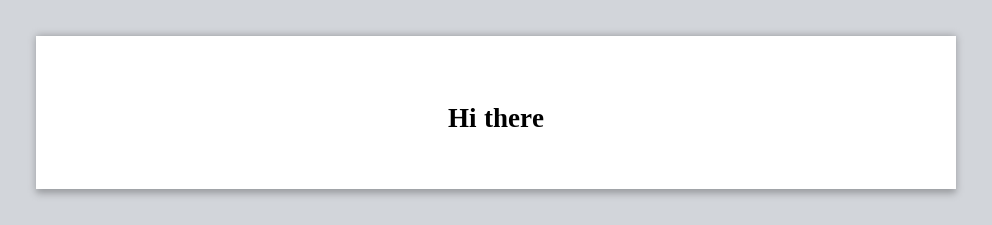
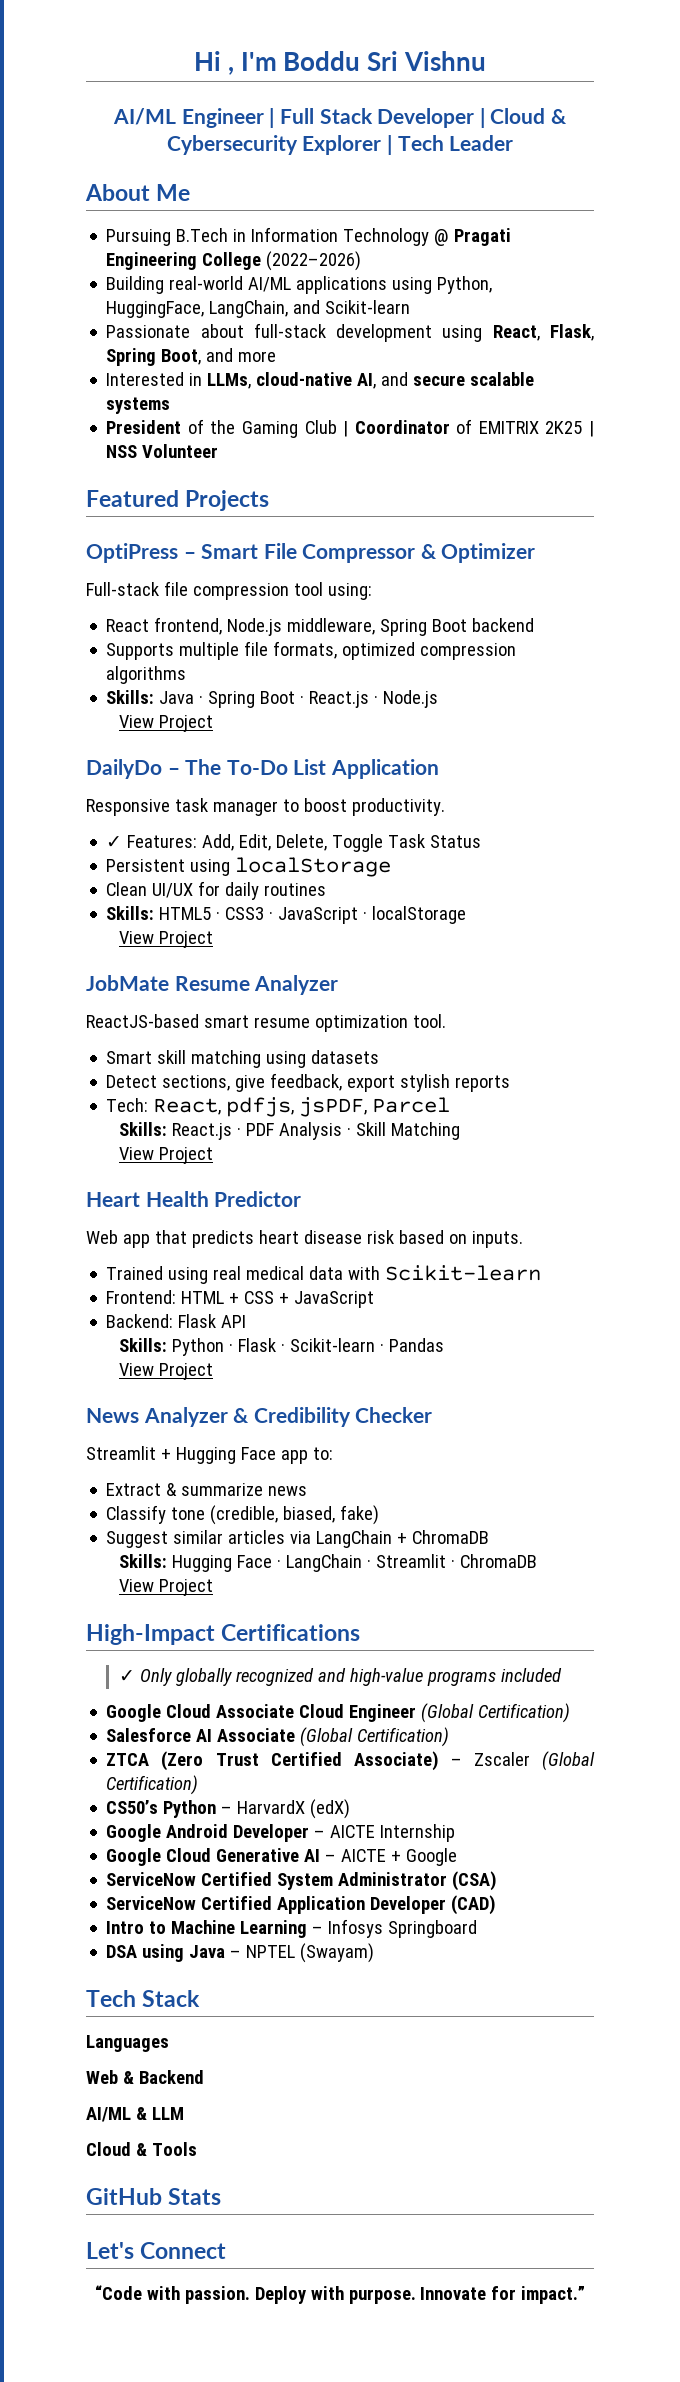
[484,108,545,127] there -> [227,51,487,75] [113,108,567,128] [166,135,514,155] [85,184,191,201] [106,227,512,246] [106,251,362,271] [106,276,493,294] [106,300,411,318] [106,323,594,342] [106,348,277,366] [106,372,535,389] [106,397,171,414] [106,419,594,438] [106,444,219,458] [86,490,270,511] [86,543,536,563] [86,581,372,600] [106,617,535,636] [106,641,517,660] [106,666,187,684] [106,690,439,708] [119,715,214,732] [86,759,439,779] [86,798,445,816] [106,834,482,852] [106,857,392,877] [106,881,327,900] [106,906,467,924] [119,931,214,948] [86,975,339,995] [86,1014,446,1032] [106,1050,380,1068] [106,1073,511,1092] [106,1097,451,1117] [119,1122,461,1140] [119,1147,214,1164] [86,1191,302,1207] [86,1230,523,1248] [106,1265,542,1284] [106,1290,375,1308] [106,1314,247,1328] [119,1338,445,1356] [119,1363,214,1380] [86,1407,433,1427] [86,1446,333,1464] [106,1483,308,1496] [106,1505,380,1525] [106,1530,490,1548] [119,1554,538,1572] [119,1579,214,1596] [86,1624,361,1645] [119,1668,563,1686] [106,1703,571,1723] [106,1727,450,1747] [106,1751,595,1771] [106,1775,199,1795] [106,1799,351,1819] [106,1824,456,1842] [106,1848,458,1866] [106,1871,498,1891] [106,1895,497,1915] [106,1919,478,1938] [106,1943,375,1963] [86,1990,201,2007] [86,2035,169,2052] [86,2070,204,2084] [86,2107,184,2122] [86,2142,197,2156] [86,2188,222,2205] [86,2242,227,2259] [94,2285,586,2304] , I'm Boddu Sri Vishnu // AI/ML Engineer | Full Stack Developer | Cloud & Cybersecurity Explorer | Tech Leader // About Me // Pursuing B.Tech in Information Technology @ Pragati Engineering College (2022–2026) // Building real-world AI/ML applications using Python, HuggingFace, LangChain, and Scikit-learn // Passionate about full-stack development using React, Flask, Spring Boot, and more // Interested in LLMs, cloud-native AI, and secure scalable systems // President of the Gaming Club | Coordinator of EMITRIX 2K25 | NSS Volunteer // Featured Projects // OptiPress – Smart File Compressor & Optimizer // Full-stack file compression tool using: // React frontend, Node.js middleware, Spring Boot backend // Supports multiple file formats, optimized compression algorithms // Skills: Java · Spring Boot · React.js · Node.js // View Project // DailyDo – The To-Do List Application // Responsive task manager to boost productivity. // ✓ Features: Add, Edit, Delete, Toggle Task Status // Persistent using localStorage // Clean UI/UX for daily routines // Skills: HTML5 · CSS3 · JavaScript · localStorage // View Project // JobMate Resume Analyzer // ReactJS-based smart resume optimization tool. // Smart skill matching using datasets // Detect sections, give feedback, export stylish reports // Tech: React, pdfjs, jsPDF, Parcel // Skills: React.js · PDF Analysis · Skill Matching // View Project // Heart Health Predictor // Web app that predicts heart disease risk based on inputs. // Trained using real medical data with Scikit-learn // Frontend: HTML + CSS + JavaScript // Backend: Flask API // Skills: Python · Flask · Scikit-learn · Pandas // View Project // News Analyzer & Credibility Checker // Streamlit + Hugging Face app to: // Extract & summarize news // Classify tone (credible, biased, fake) // Suggest similar articles via LangChain + ChromaDB // Skills: Hugging Face · LangChain · Streamlit · ChromaDB // View Project // High-Impact Certifications // ✓ Only globally recognized and high-value programs included // Google Cloud Associate Cloud Engineer (Global Certification) // Salesforce AI Associate (Global Certification) // ZTCA (Zero Trust Certified Associate) – Zscaler (Global Certification) // CS50’s Python – HarvardX (edX) // Google Android Developer – AICTE Internship // Google Cloud Generative AI – AICTE + Google // ServiceNow Certified System Administrator (CSA) // ServiceNow Certified Application Developer (CAD) // Intro to Machine Learning – Infosys Springboard // DSA using Java – NPTEL (Swayam) // Tech Stack // Languages // Web & Backend // AI/ML & LLM // Cloud & Tools // GitHub Stats // Let's Connect // “Code with passion. Deploy with purpose. Innovate for impact.”

